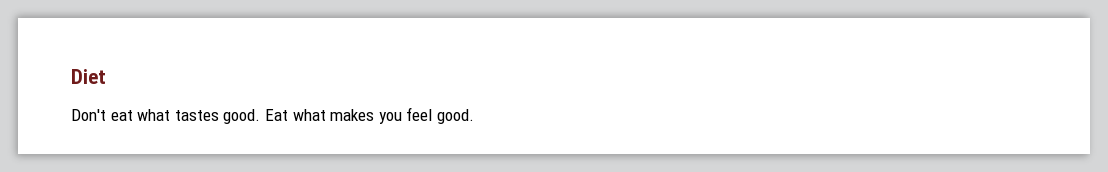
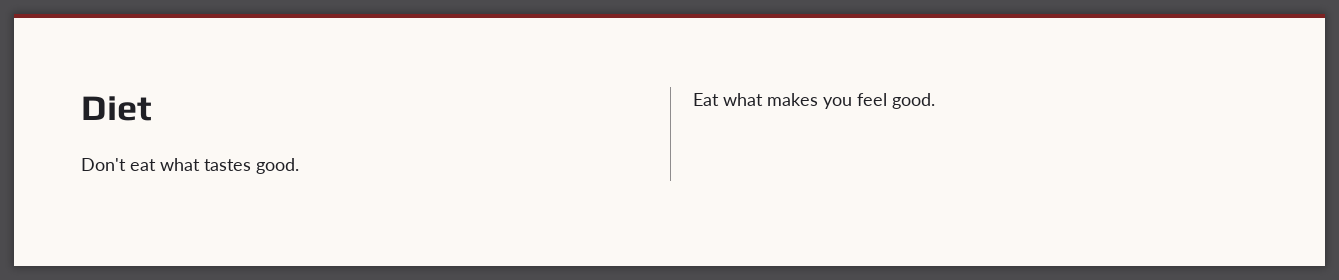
(261, 116) none -> (299, 166) //

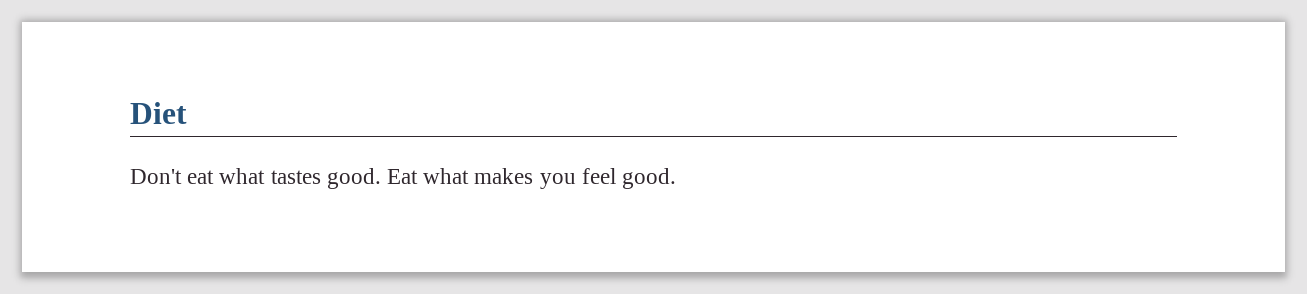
(299, 166) // -> (381, 178) none

